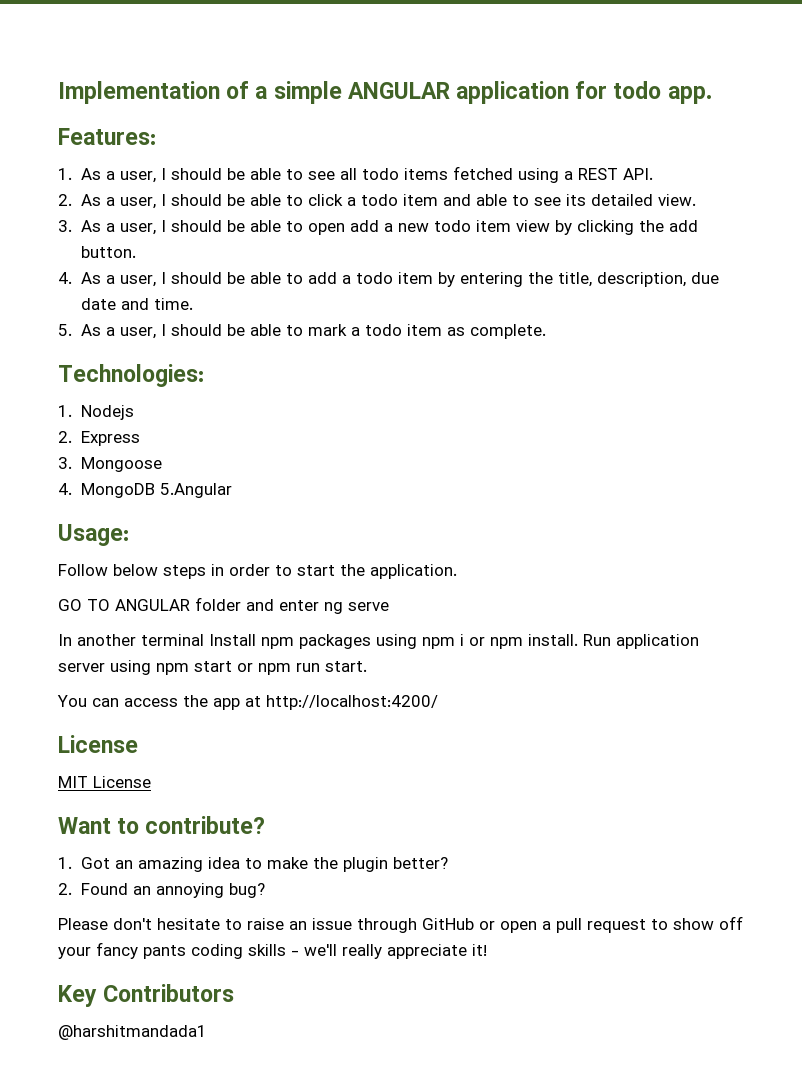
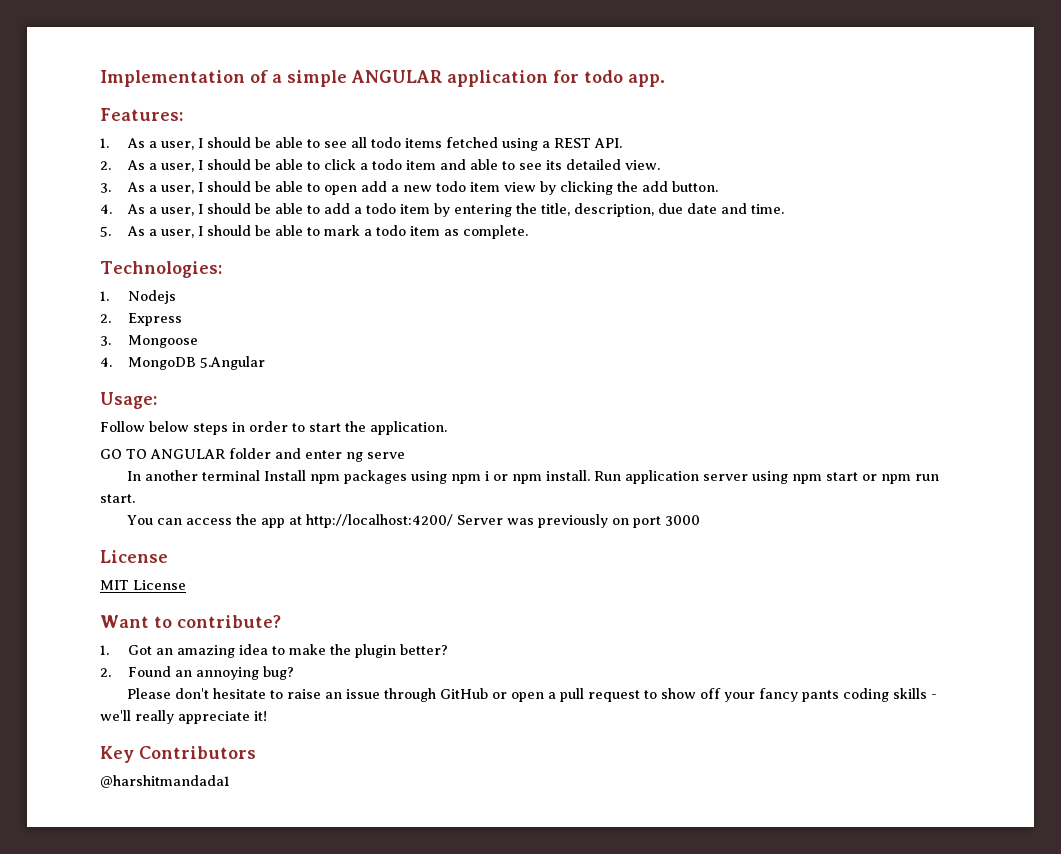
(438, 702) none -> [457,514,701,528] Server was previously on port 3000

